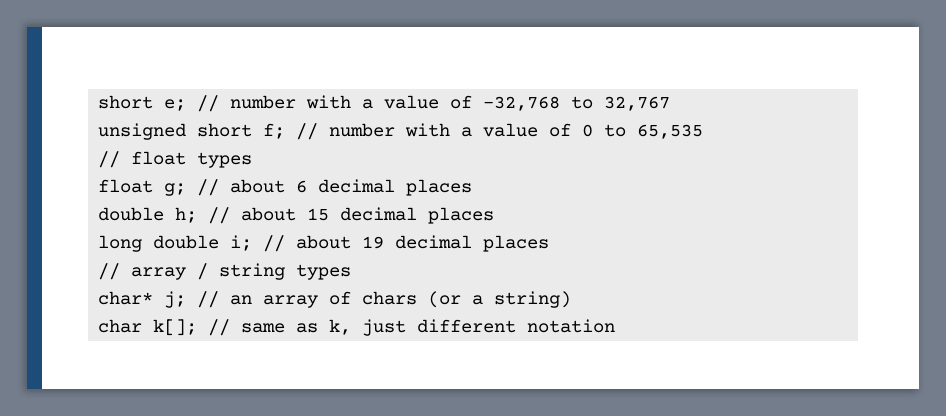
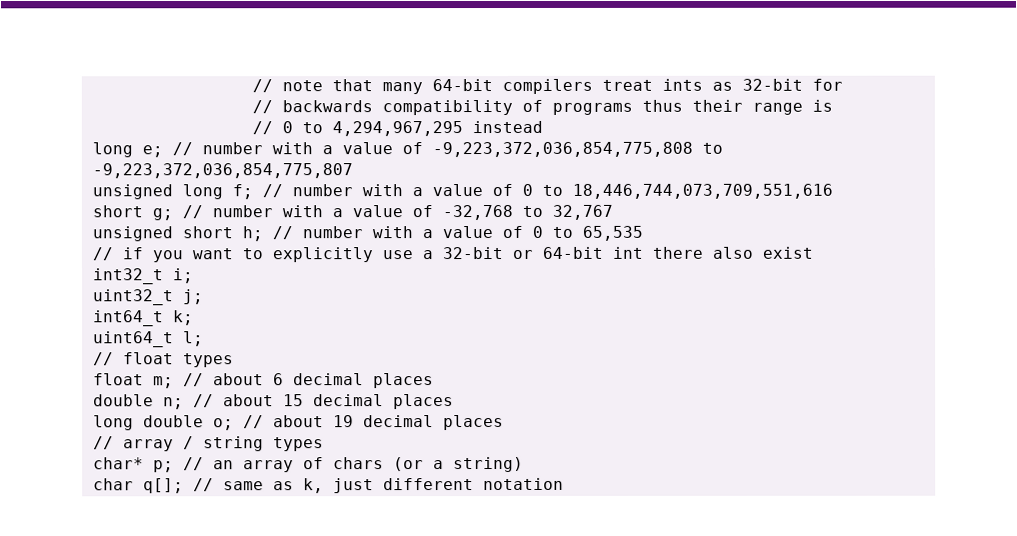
[98,95,187,111] short e; -> [251,78,843,95] [251,99,833,116] [251,120,543,137] [91,141,723,158] [91,163,353,179] [91,183,833,200] [91,205,173,221] // note that many 64-bit compilers treat ints as 32-bit for // // backwards compatibility of programs thus their range is // // 0 to 4,294,967,295 instead // long e; // number with a value of -9,223,372,036,854,775,808 to -9,223,372,036,854,775,807 // unsigned long f; // number with a value of 0 to 18,446,744,073,709,551,616 // short g;
[263,123,286,139] f; -> [241,226,263,242] h;
(704, 131) none -> [91,246,813,263] [92,268,194,285] [92,289,204,306] [92,310,194,327] [92,331,204,348] // // if you want to explicitly use a 32-bit or 64-bit int there also exist // int32_t i; // uint32_t j; // int64_t k; // uint64_t l;
[164,183,187,196] g; -> [152,376,174,389] m;
[175,207,198,223] h; -> [162,397,184,410] n;
[230,235,253,251] i; -> [212,418,234,431] o;
[164,291,187,308] j; -> [152,460,174,473] p;
[153,319,198,336] k[]; -> [142,478,184,494] q[];

